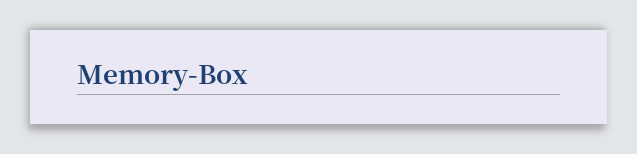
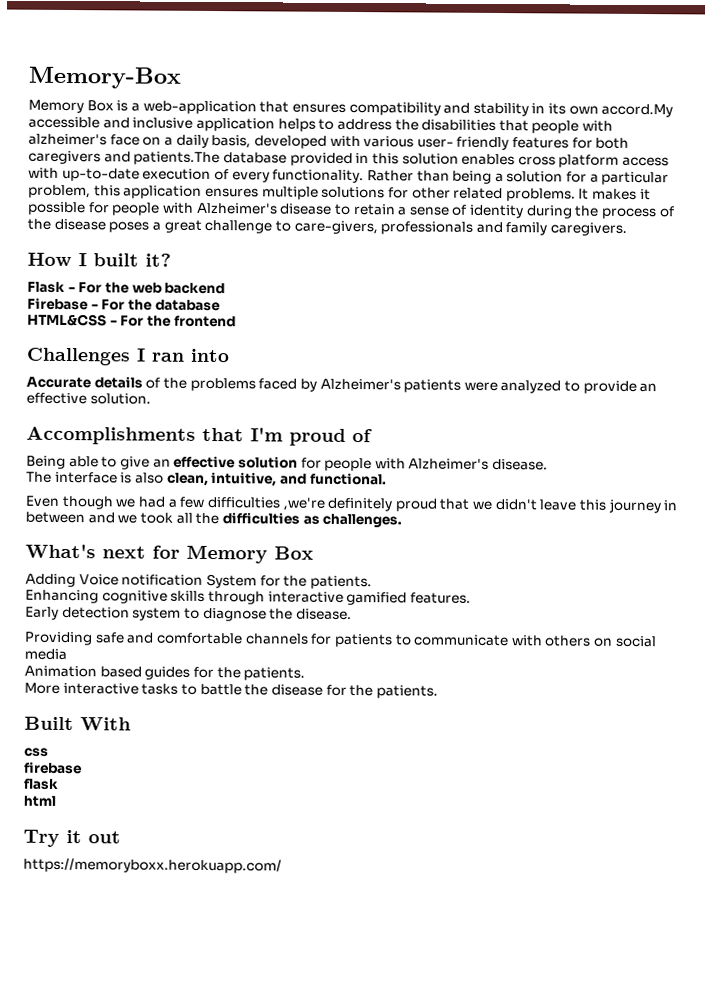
(248, 78) none -> [28,99,674,118] [28,116,614,134] [28,133,630,151] [28,150,670,168] [28,167,670,186] [28,184,651,202] [27,201,675,220] [27,218,628,236] [27,252,171,267] [27,281,226,295] [27,297,220,312] [27,313,236,328] [26,347,230,366] [26,376,658,394] [26,392,151,405] [26,426,373,446] [26,455,549,472] [26,471,387,487] [25,495,678,514] [25,511,403,528] [25,543,314,564] [25,573,372,590] [25,589,471,606] [25,606,352,622] [24,631,657,648] [24,648,67,661] [24,665,306,681] [24,682,438,699] [24,716,131,731] [24,747,49,757] [24,761,82,775] [23,778,59,790] [23,795,56,807] [23,829,121,847] [23,857,282,874] // Memory Box is a web-application that ensures compatibility and stability in its own accord.My accessible and inclusive application helps to address the disabilities that people with alzheimer's face on a daily basis, developed with various user- friendly features for both caregivers and patients.The database provided in this solution enables cross platform access with up-to-date execution of every functionality. Rather than being a solution for a particular problem, this application ensures multiple solutions for other related problems. It makes it possible for people with Alzheimer's disease to retain a sense of identity during the process of the disease poses a great challenge to care-givers, professionals and family caregivers. // How I built it? // Flask - For the web backend // Firebase - For the database // HTML&CSS - For the frontend // Challenges I ran into // Accurate details of the problems faced by Alzheimer's patients were analyzed to provide an effective solution. // Accomplishments that I'm proud of // Being able to give an effective solution for people with Alzheimer's disease. // The interface is also clean, intuitive, and functional. // Even though we had a few difficulties ,we're definitely proud that we didn't leave this journey in between and we took all the difficulties as challenges. // What's next for Memory Box // Adding Voice notification System for the patients. // Enhancing cognitive skills through interactive gamified features. // Early detection system to diagnose the disease. // Providing safe and comfortable channels for patients to communicate with others on social media // Animation based guides for the patients. // More interactive tasks to battle the disease for the patients. // Built With // css // firebase // flask // html // Try it out // https://memoryboxx.herokuapp.com/

